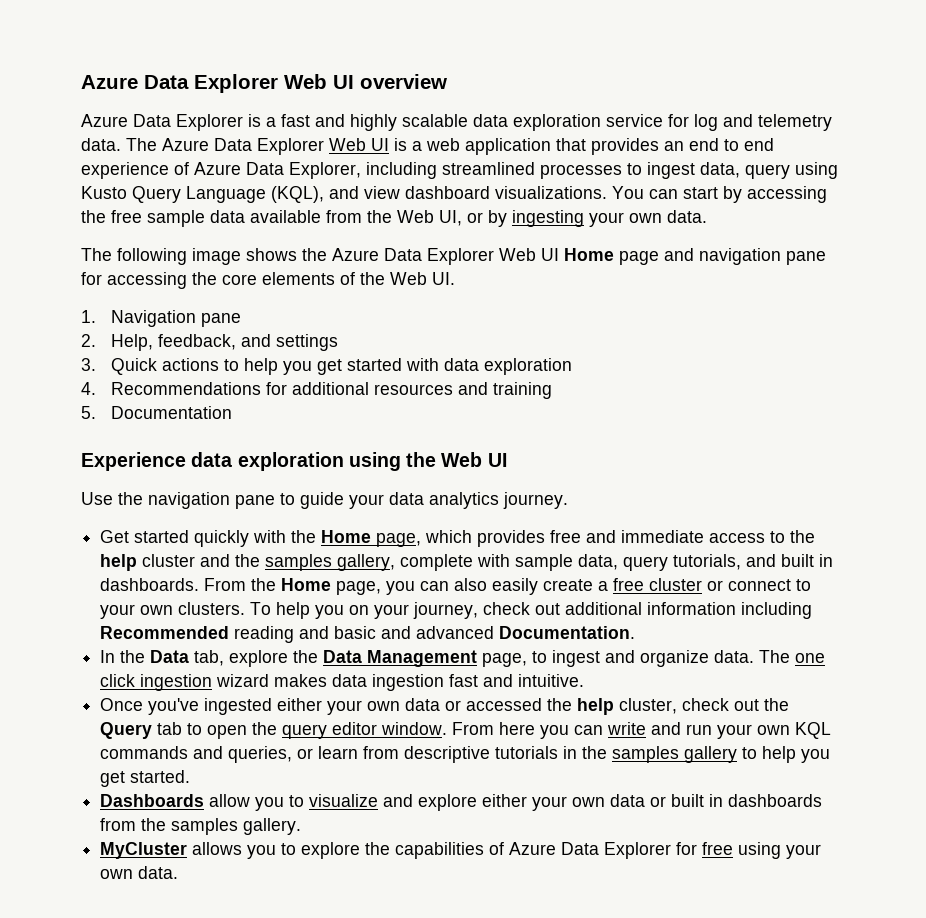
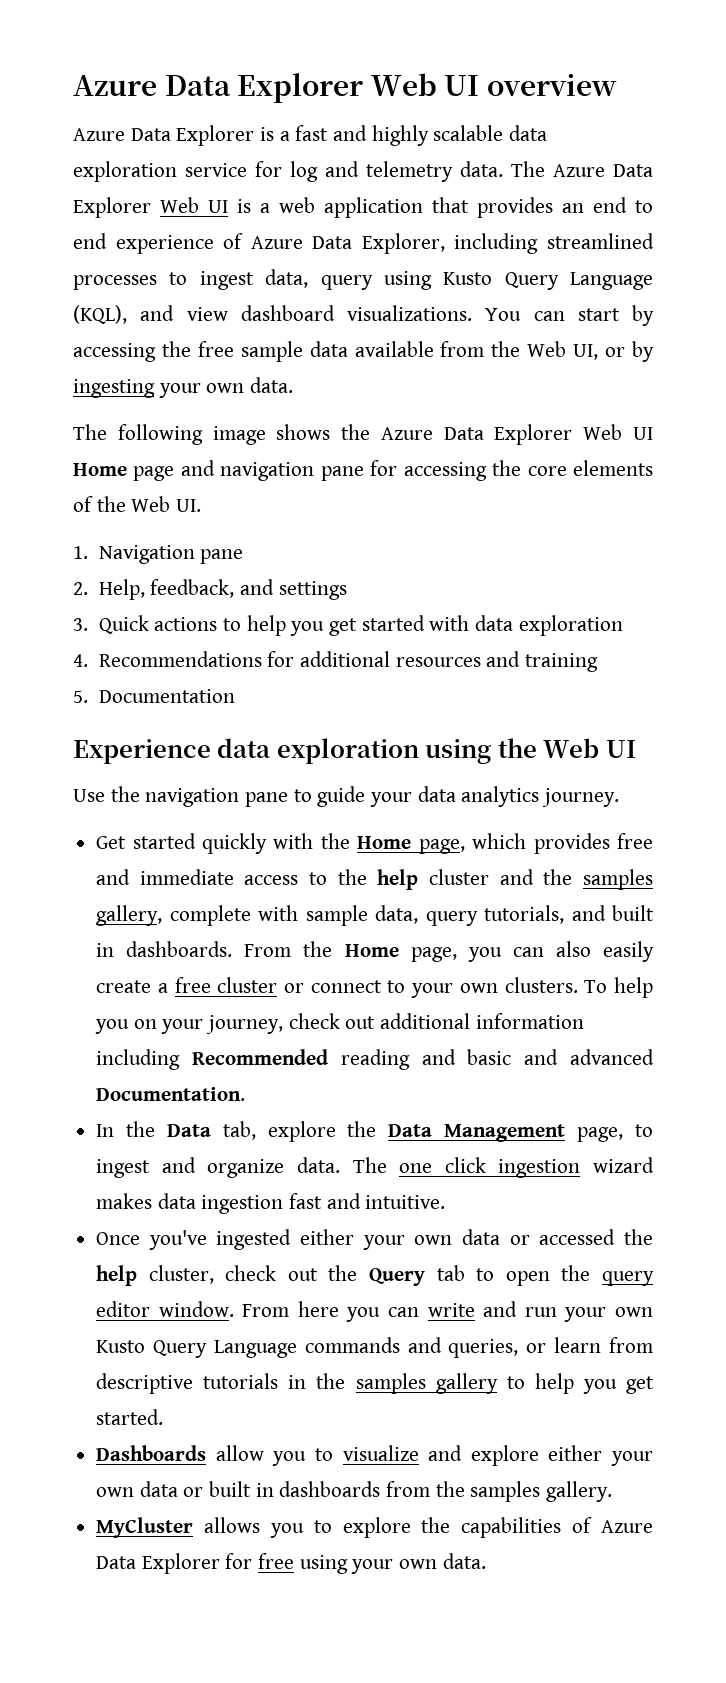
[795,722,832,739] KQL -> [96,1340,297,1358] Kusto Query Language

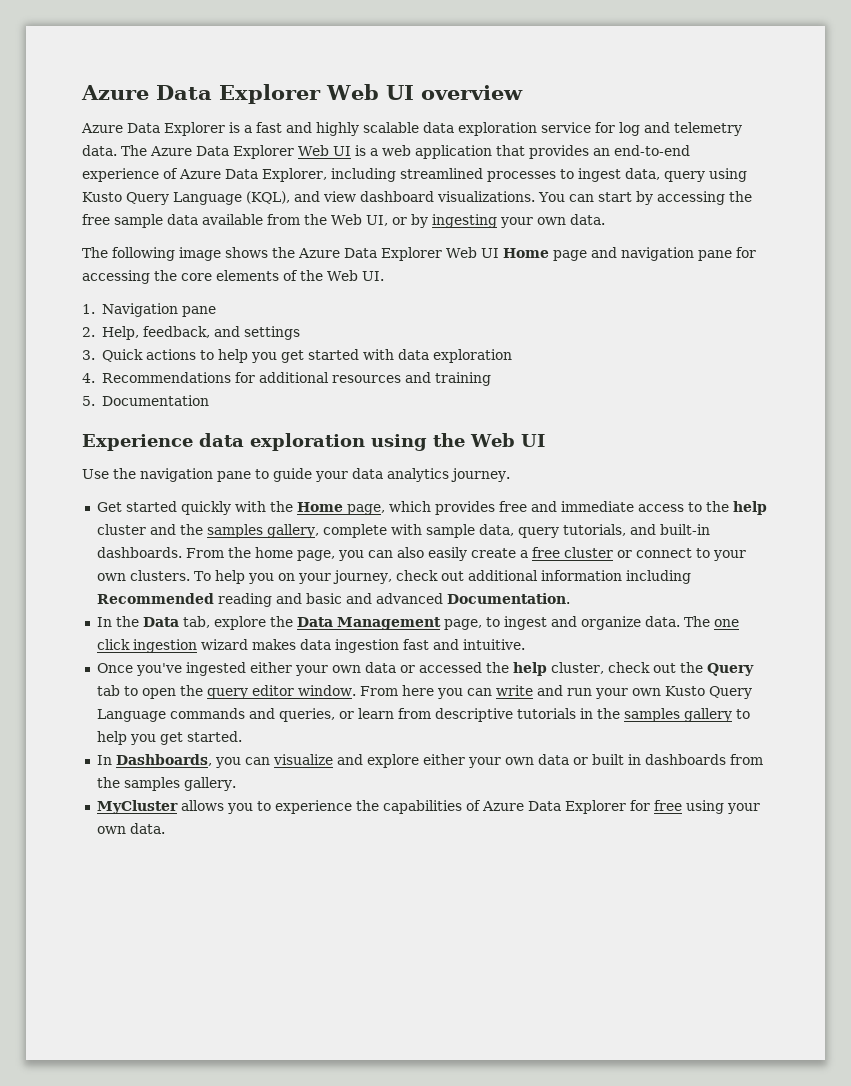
[593,197,653,213] [73,233,107,249] end to end -> [613,145,690,156] end-to-end
[612,905,654,921] [96,943,115,957] built in -> [659,524,710,535] built-in
[344,944,399,957] Home -> [254,547,293,558] home
[96,1445,333,1466] Dashboards allow you to -> [96,754,270,768] In Dashboards, you can
[342,1517,411,1538] explore -> [274,800,352,814] experience

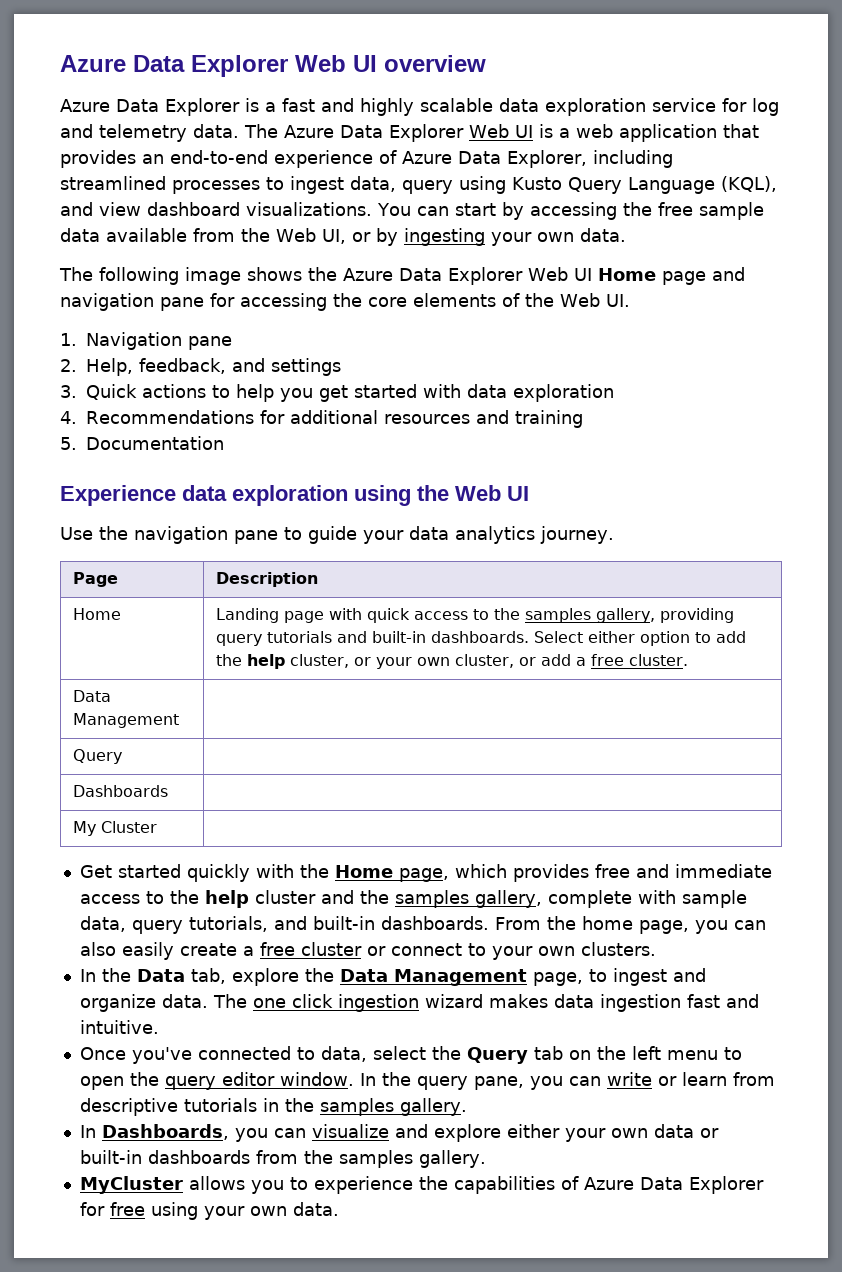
(510, 475) none -> [72,572,118,587] [215,572,318,587] [72,608,121,620] [215,608,734,623] [215,631,746,646] [215,654,688,669] [72,690,111,702] [72,713,179,728] [72,749,122,764] [72,785,168,797] [72,821,157,836] // Page | Description // Home | Landing page with quick access to the samples gallery, providing query tutorials and built-in dashboards. Select either option to add the help cluster, or your own cluster, or add a free cluster. // Data Management | // Query | // Dashboards | // My Cluster |
[193,570,691,584] [96,593,570,607] To help you on your journey, check out additional information including Recommended reading and basic and advanced Documentation. -> (656, 949) none
[185,662,754,676] [96,685,120,696] ingested either your own data or accessed the help cluster, check out the Query tab -> [197,1046,718,1064] connected to data, select the Query tab on the left menu
[359,685,752,699] [96,708,335,722] From here you can write and run your own Kusto Query Language commands and queries, -> [359,1072,652,1090] In the query pane, you can write
[683,708,750,722] [96,731,242,745] gallery to help you get started. -> [399,1098,467,1116] gallery.
[591,754,641,765] built in -> [79,1150,142,1164] built-in

